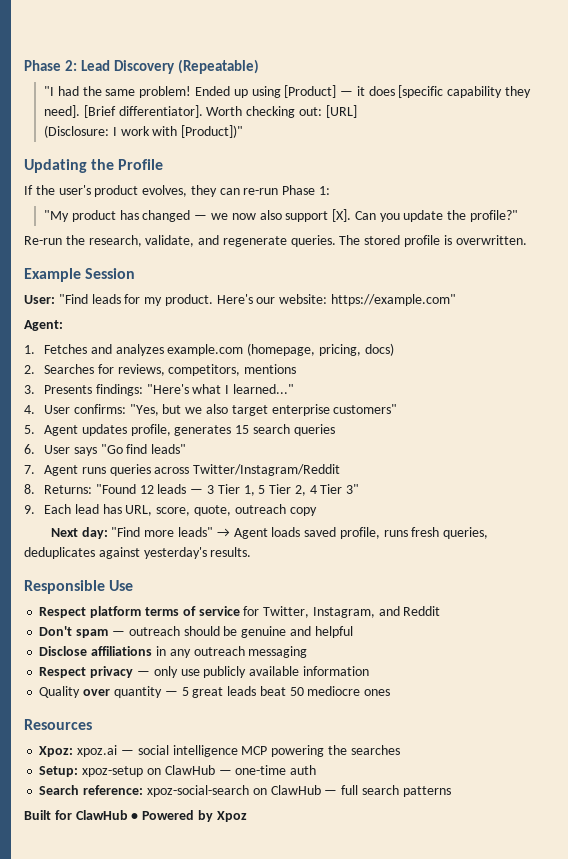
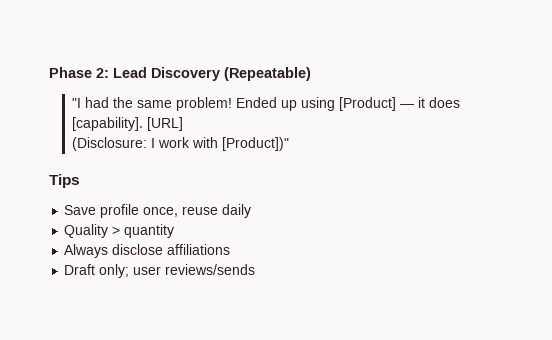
[398,85,531,98] [44,105,322,118] [specific capability they need]. [Brief differentiator]. Worth checking out: -> [72,117,144,131] [capability].
[24,159,164,173] [24,185,331,197] [44,209,518,222] [24,235,527,247] [24,268,136,282] [24,294,457,306] [24,320,63,331] [24,343,394,356] [24,364,297,376] [24,384,294,396] [24,404,398,416] [24,424,335,436] [24,444,187,456] [24,464,341,476] [24,484,360,496] [24,504,317,516] [50,527,489,539] [24,547,252,559] [24,580,134,594] [39,606,441,618] [39,626,353,638] [39,646,308,658] [39,666,369,678] Updating the Profile // If the user's product evolves, they can re-run Phase 1: // "My product has changed — we now also support [X]. Can you update the profile?" // Re-run the research, validate, and regenerate queries. The stored profile is overwritten. // Example Session // User: "Find leads for my product. Here's our website: https://example.com" // Agent: // 1. Fetches and analyzes example.com (homepage, pricing, docs) // 2. Searches for reviews, competitors, mentions // 3. Presents findings: "Here's what I learned..." // 4. User confirms: "Yes, but we also target enterprise customers" // 5. Agent updates profile, generates 15 search queries // 6. User says "Go find leads" // 7. Agent runs queries across Twitter/Instagram/Reddit // 8. Returns: "Found 12 leads — 3 Tier 1, 5 Tier 2, 4 Tier 3" // 9. Each lead has URL, score, quote, outreach copy // Next day: "Find more leads" → Agent loads saved profile, runs fresh queries, deduplicates against yesterday's results. // Responsible Use // Respect platform terms of service for Twitter, Instagram, and Reddit // Don't spam — outreach should be genuine and helpful // Disclose affiliations in any outreach messaging // Respect privacy — only use publicly available information -> [49,174,80,188] [64,204,252,218] Tips // Save profile once, reuse daily
[83,689,111,696] over -> [112,226,121,235] >
[164,686,391,698] [24,719,92,730] [39,745,400,757] [39,765,317,777] [39,785,451,797] [24,810,247,822] — 5 great leads beat 50 mediocre ones // Resources // Xpoz: xpoz.ai — social intelligence MCP powering the searches // Setup: xpoz-setup on ClawHub — one-time auth // Search reference: xpoz-social-search on ClawHub — full search patterns // Built for ClawHub • Powered by Xpoz -> [64,244,231,258] [64,264,256,278] // Always disclose affiliations // Draft only; user reviews/sends

